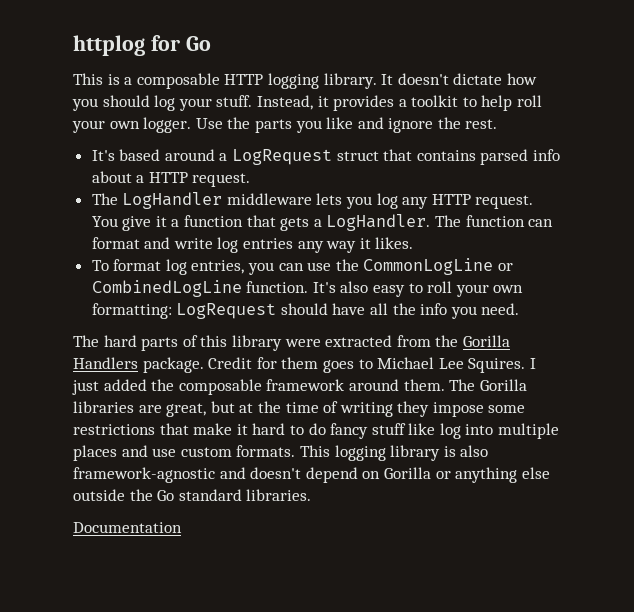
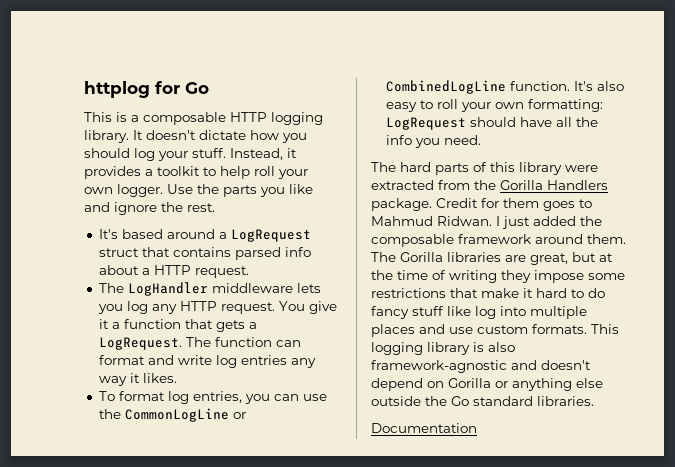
[326,214,431,231] LogHandler. -> [98,337,182,350] LogRequest.
[377,357,526,373] Michael Lee Squires. -> [371,216,492,226] Mahmud Ridwan.

